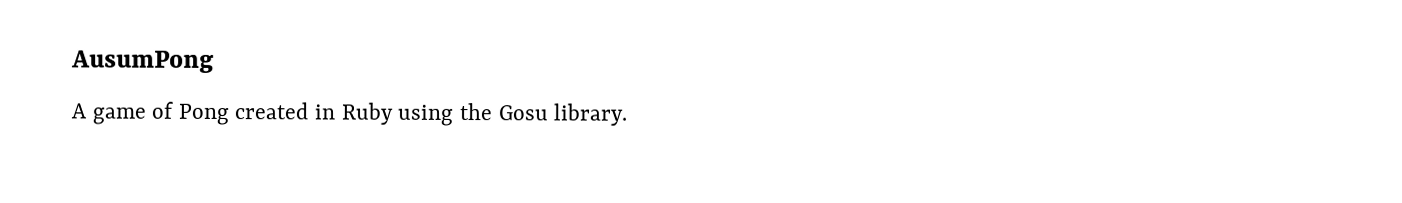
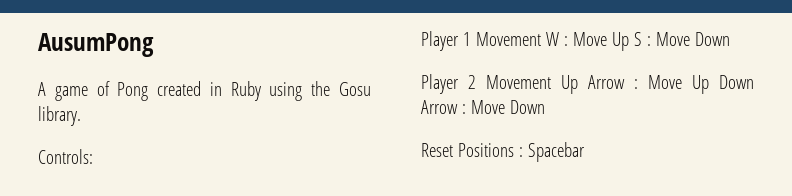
(628, 114) none -> [38,149,93,164] [421,31,730,51] [421,74,754,94] [421,100,545,114] [421,142,585,162] // Controls: // Player 1 Movement W : Move Up S : Move Down // Player 2 Movement Up Arrow : Move Up Down Arrow : Move Down // Reset Positions : Spacebar

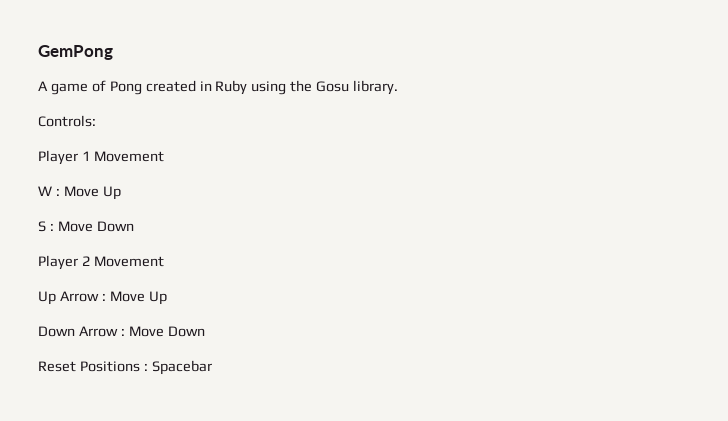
[38,33,154,57] AusumPong -> [38,45,113,60] GemPong
(541, 39) none -> (164, 156) //
(629, 41) none -> (121, 193) //
(551, 82) none -> (164, 261) //
(709, 84) none -> (167, 298) //

